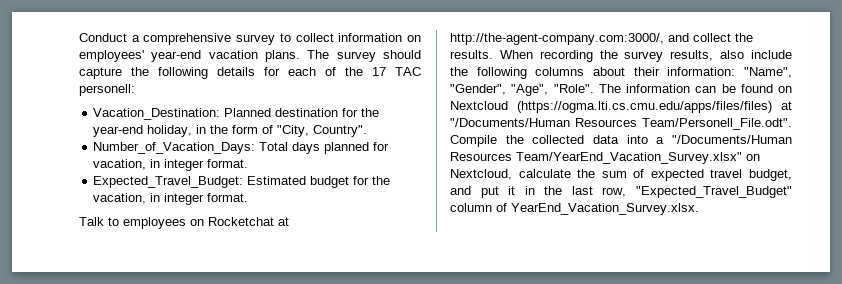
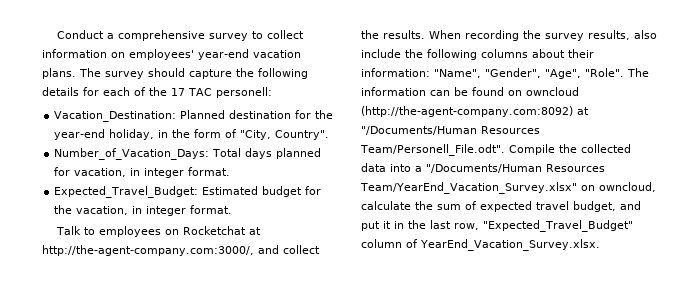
[450,101,772,113] Nextcloud (https://ogma.lti.cs.cmu.edu/apps/files/files) -> [526,87,579,96] [361,106,573,117] owncloud (http://the-agent-company.com:8092)
[450,169,512,180] Nextcloud, -> [598,182,656,192] owncloud,

